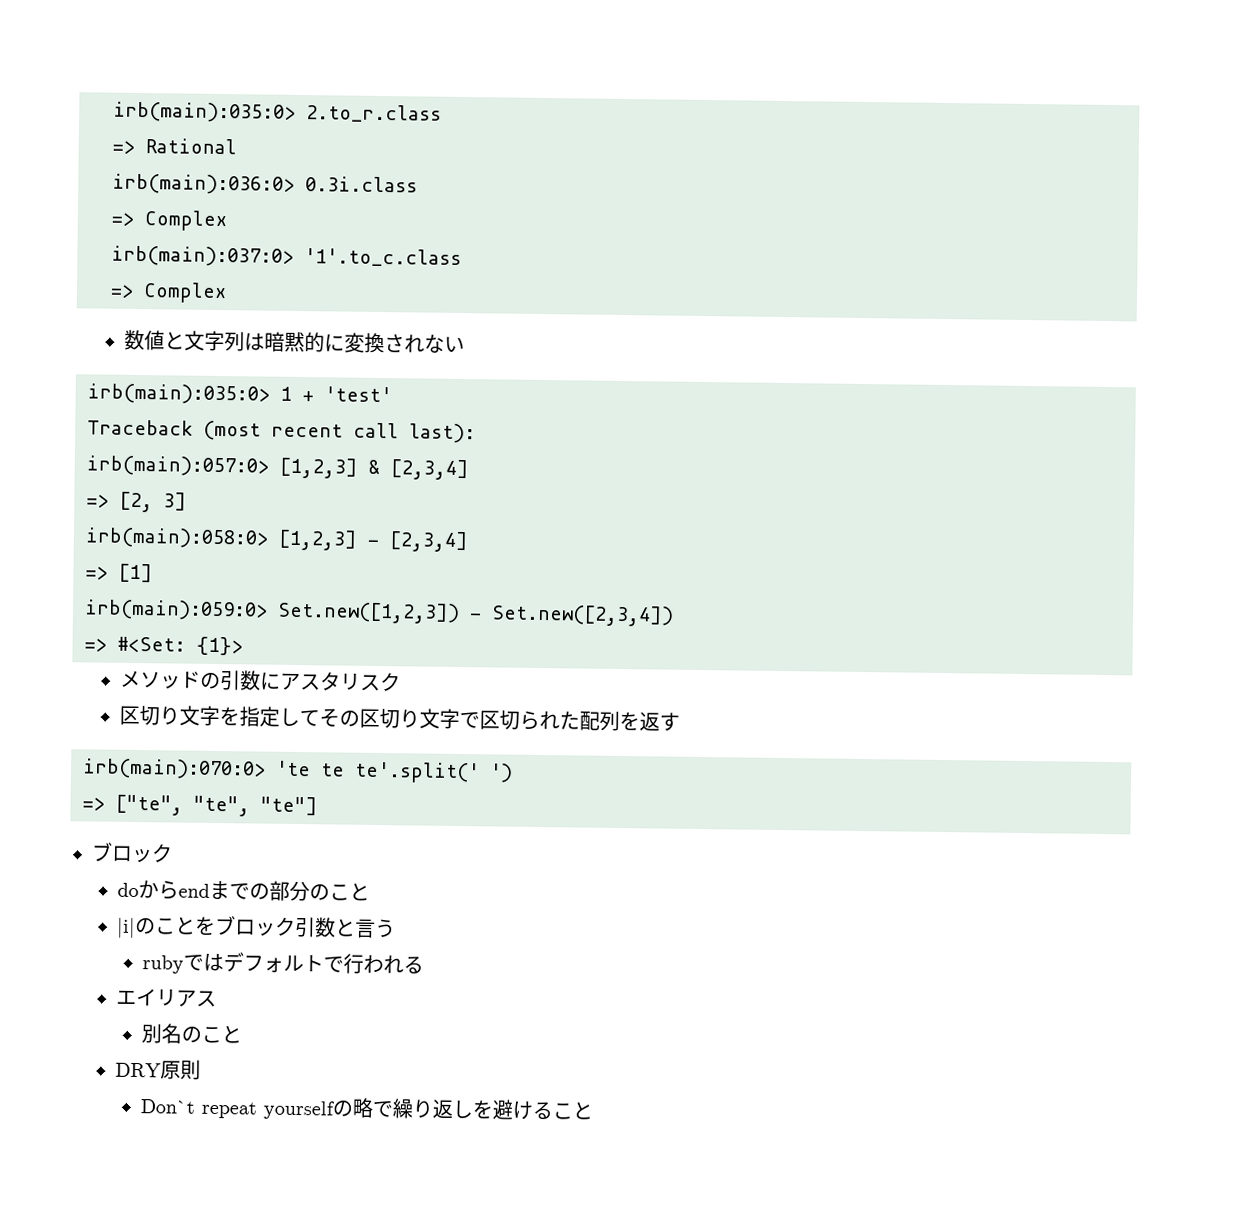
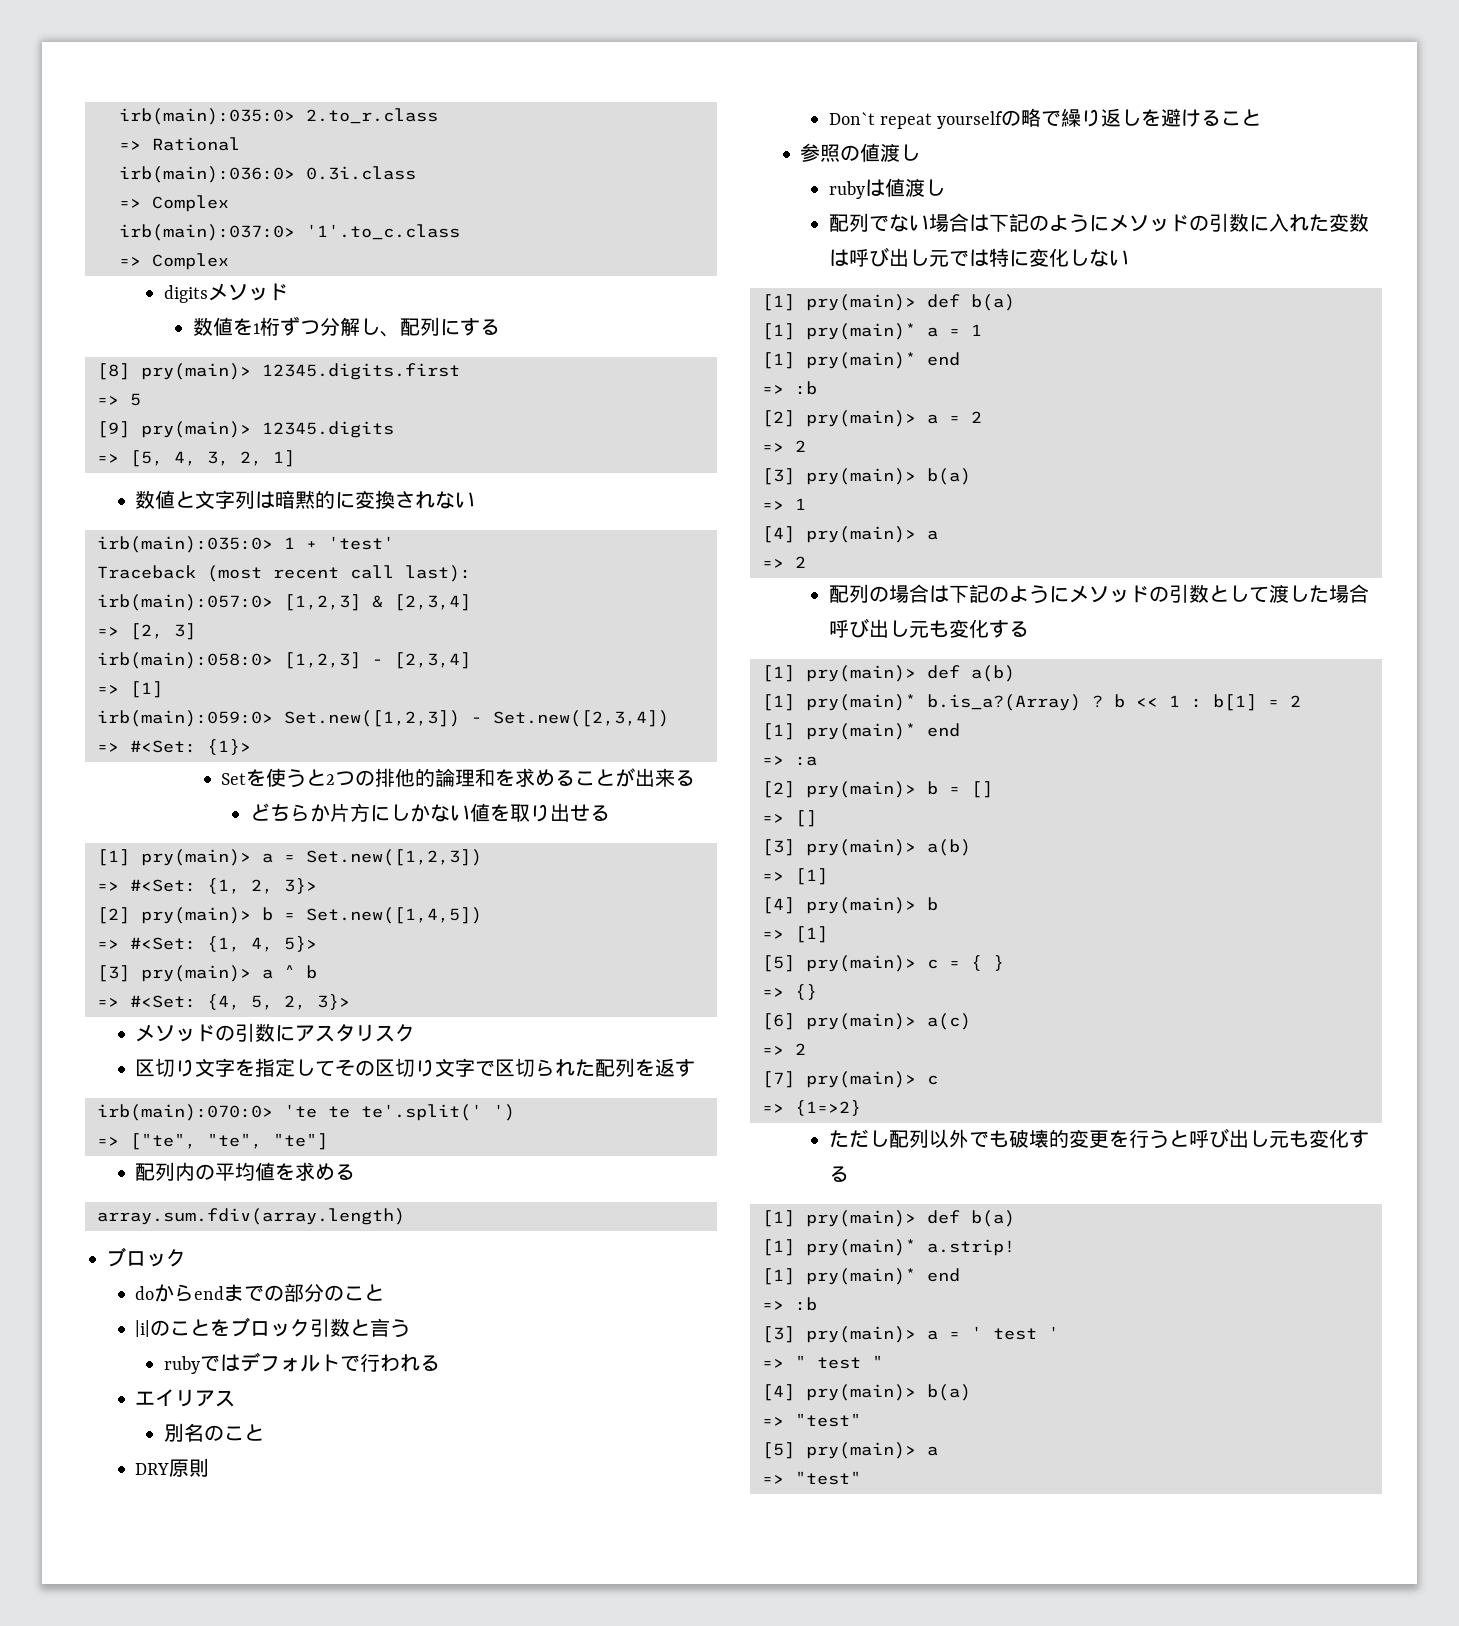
(227, 293) none -> [163,283,288,303] [192,316,500,337] [96,363,460,380] [96,393,141,406] [96,421,394,438] [96,450,295,467] // digitsメソッド // 数値を1桁ずつ分解し、配列にする // [8] pry(main)> 12345.digits.first // => 5 // [9] pry(main)> 12345.digits // => [5, 4, 3, 2, 1]
(243, 646) none -> [221,768,696,788] [249,803,610,822] [96,849,482,866] [96,878,317,894] [96,907,482,924] [96,936,317,952] [96,965,317,982] [96,994,350,1010] // Setを使うと2つの排他的論理和を求めることが出来る // どちらか片方にしかない値を取り出せる // [1] pry(main)> a = Set.new([1,2,3]) // => #<Set: {1, 2, 3}> // [2] pry(main)> b = Set.new([1,4,5]) // => #<Set: {1, 4, 5}> // [3] pry(main)> a ^ b // => #<Set: {4, 5, 2, 3}>
(318, 806) none -> [135,1162,356,1181] [96,1208,405,1225] // 配列内の平均値を求める // array.sum.fdiv(array.length)
(594, 1110) none -> [800,143,921,162] [828,178,945,199] [828,213,1369,233] [828,247,1129,267] [761,294,1015,311] [761,323,982,340] [761,352,960,369] [761,381,817,395] [761,410,982,427] [761,440,806,452] [761,468,971,485] [761,498,806,510] [761,526,938,543] [761,556,806,568] [828,584,1369,604] [828,618,1029,638] [761,665,1015,682] [761,694,1301,711] [761,723,960,740] [761,756,817,766] [761,781,993,798] [761,810,817,827] [761,839,971,856] [761,868,828,885] [761,897,938,914] [761,926,828,943] [761,955,1004,972] [761,984,817,1000] [761,1013,971,1030] [761,1043,806,1055] [761,1071,938,1088] [761,1100,861,1116] [828,1128,1369,1149] [828,1166,849,1182] [761,1210,1015,1227] [761,1239,1015,1256] [761,1268,960,1285] [761,1297,817,1311] [761,1326,1059,1343] [761,1355,883,1369] [761,1384,971,1401] [761,1413,861,1427] [761,1442,938,1459] [761,1471,861,1485] // 参照の値渡し // rubyは値渡し // 配列でない場合は下記のようにメソッドの引数に入れた変数は呼び出し元では特に変化しない // [1] pry(main)> def b(a) // [1] pry(main)* a = 1 // [1] pry(main)* end // => :b // [2] pry(main)> a = 2 // => 2 // [3] pry(main)> b(a) // => 1 // [4] pry(main)> a // => 2 // 配列の場合は下記のようにメソッドの引数として渡した場合呼び出し元も変化する // [1] pry(main)> def a(b) // [1] pry(main)* b.is_a?(Array) ? b << 1 : b[1] = 2 // [1] pry(main)* end // => :a // [2] pry(main)> b = [] // => [] // [3] pry(main)> a(b) // => [1] // [4] pry(main)> b // => [1] // [5] pry(main)> c = { } // => {} // [6] pry(main)> a(c) // => 2 // [7] pry(main)> c // => {1=>2} // ただし配列以外でも破壊的変更を行うと呼び出し元も変化する // [1] pry(main)> def b(a) // [1] pry(main)* a.strip! // [1] pry(main)* end // => :b // [3] pry(main)> a = ' test ' // => " test " // [4] pry(main)> b(a) // => "test" // [5] pry(main)> a // => "test"

